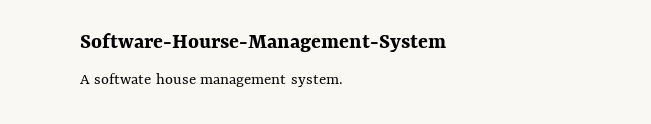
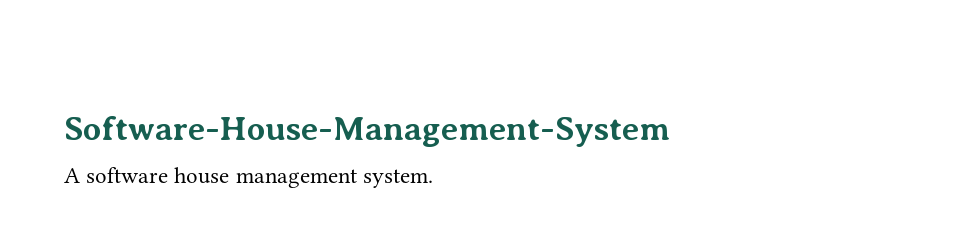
[80,33,446,52] Software-Hourse-Management-System -> [64,116,670,147] Software-House-Management-System
[94,73,152,84] softwate -> [86,167,169,183] software

